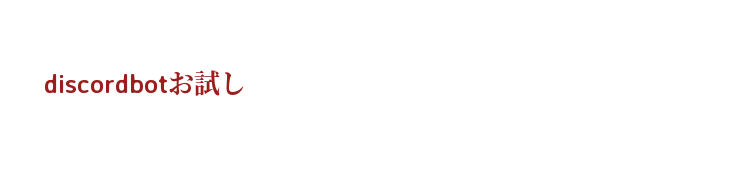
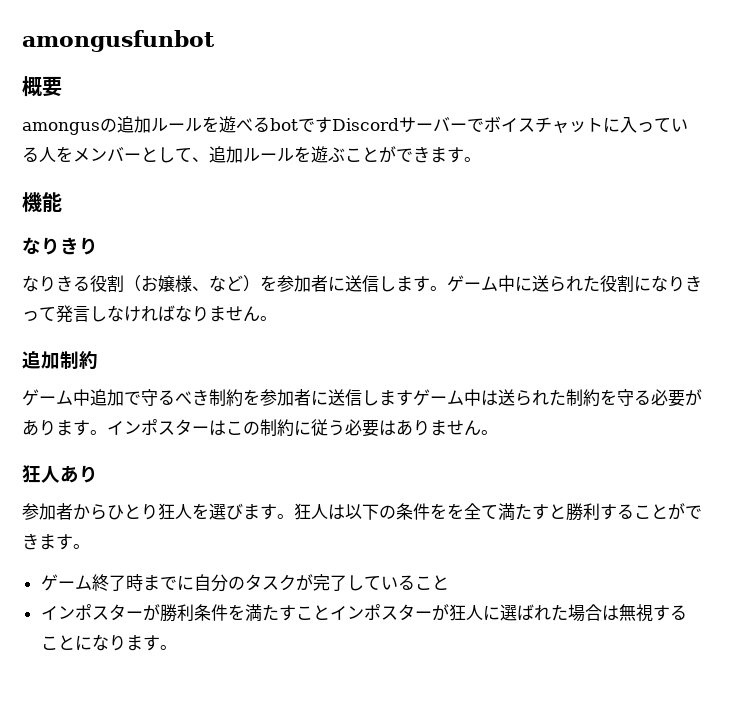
[44,70,246,97] discordbotお試し -> [22,30,215,52] [22,76,62,97] [22,116,688,135] [22,146,481,163] [22,192,62,212] [22,237,98,255] [22,275,702,292] [22,305,277,323] [22,351,98,370] [22,389,702,407] [22,419,498,437] [22,465,98,483] [22,503,702,521] [22,533,90,550] [40,574,449,592] [40,604,687,622] [40,634,177,651] amongusfunbot // 概要 // amongusの追加ルールを遊べるbotですDiscordサーバーでボイスチャットに入っている人をメンバーとして、追加ルールを遊ぶことができます。 // 機能 // なりきり // なりきる役割（お嬢様、など）を参加者に送信します。ゲーム中に送られた役割になりきって発言しなければなりません。 // 追加制約 // ゲーム中追加で守るべき制約を参加者に送信しますゲーム中は送られた制約を守る必要があります。インポスターはこの制約に従う必要はありません。 // 狂人あり // 参加者からひとり狂人を選びます。狂人は以下の条件をを全て満たすと勝利することができます。 // ゲーム終了時までに自分のタスクが完了していること // インポスターが勝利条件を満たすことインポスターが狂人に選ばれた場合は無視することになります。

